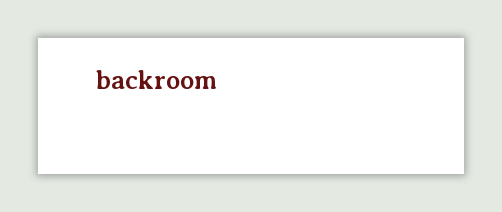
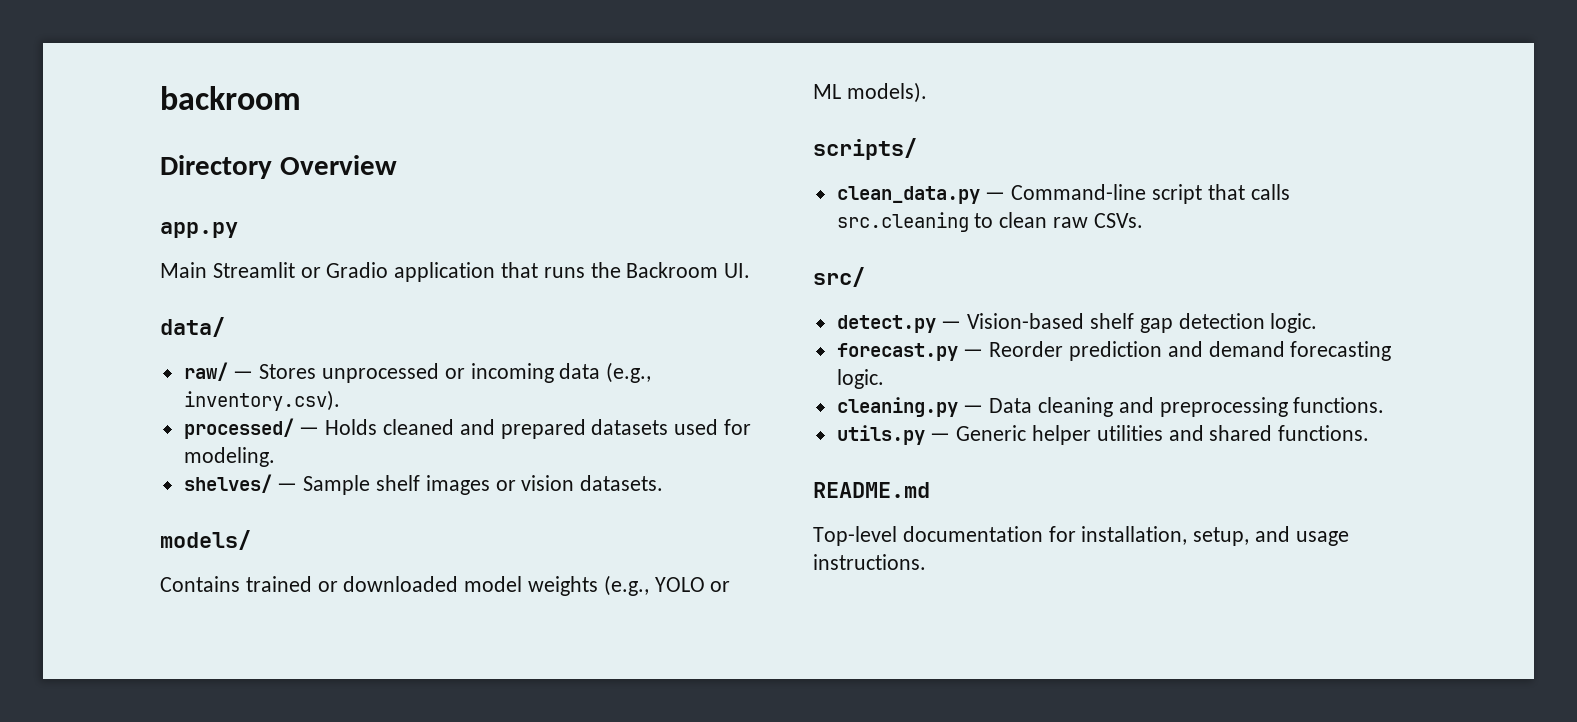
(217, 79) none -> [160,155,397,179] [160,222,238,238] [160,262,751,282] [160,317,225,337] [183,362,652,383] [183,390,340,411] [183,418,752,439] [183,447,275,467] [183,474,664,495] [160,530,251,550] [160,575,731,596] [813,82,927,103] [813,138,917,160] [836,184,1290,204] [836,212,1143,232] [813,267,865,287] [836,313,1318,333] [836,341,1392,361] [836,369,884,389] [836,397,1385,417] [836,425,1370,445] [813,482,930,498] [813,526,1349,546] [813,554,926,570] // Directory Overview // app.py // Main Streamlit or Gradio application that runs the Backroom UI. // data/ // raw/ — Stores unprocessed or incoming data (e.g., inventory.csv). // processed/ — Holds cleaned and prepared datasets used for modeling. // shelves/ — Sample shelf images or vision datasets. // models/ // Contains trained or downloaded model weights (e.g., YOLO or ML models). // scripts/ // clean_data.py — Command-line script that calls src.cleaning to clean raw CSVs. // src/ // detect.py — Vision-based shelf gap detection logic. // forecast.py — Reorder prediction and demand forecasting logic. // cleaning.py — Data cleaning and preprocessing functions. // utils.py — Generic helper utilities and shared functions. // README.md // Top-level documentation for installation, setup, and usage instructions.

